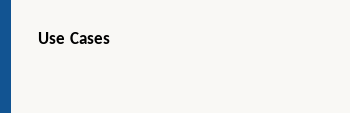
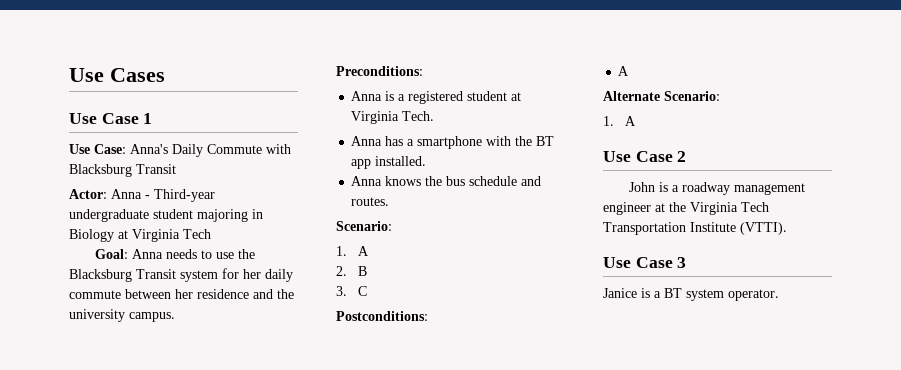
(110, 38) none -> [69,113,153,124] [69,144,291,157] [69,164,176,177] [69,189,215,202] [69,209,263,222] [69,229,211,242] [94,249,255,259] [69,268,293,282] [69,289,294,299] [69,309,175,322] [336,66,423,76] [351,91,522,104] [351,111,435,124] [351,136,555,149] [351,156,427,169] [351,176,542,186] [351,197,390,206] [336,221,392,231] [336,246,370,256] [336,266,368,276] [336,286,368,296] [336,311,428,321] [618,66,630,76] [603,91,720,101] [603,116,637,126] [603,151,687,162] [628,182,805,195] [603,202,769,215] [603,222,787,235] [603,257,687,268] [603,288,779,301] // Use Case 1 // Use Case: Anna's Daily Commute with Blacksburg Transit // Actor: Anna - Third-year undergraduate student majoring in Biology at Virginia Tech // Goal: Anna needs to use the Blacksburg Transit system for her daily commute between her residence and the university campus. // Preconditions: // Anna is a registered student at Virginia Tech. // Anna has a smartphone with the BT app installed. // Anna knows the bus schedule and routes. // Scenario: // 1. A // 2. B // 3. C // Postconditions: // A // Alternate Scenario: // 1. A // Use Case 2 // John is a roadway management engineer at the Virginia Tech Transportation Institute (VTTI). // Use Case 3 // Janice is a BT system operator.

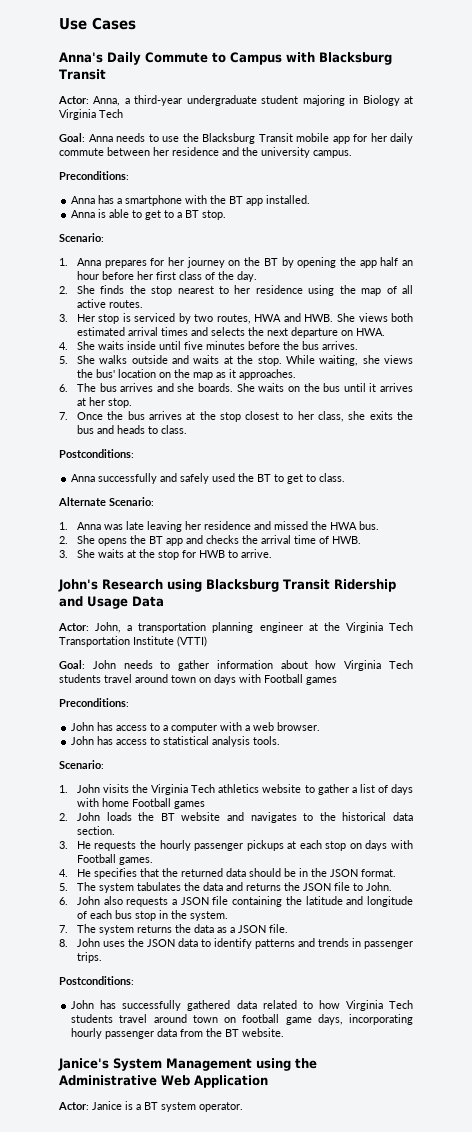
[69,113,153,124] [69,144,126,154] Use Case 1 // Use Case: -> (136, 23) none
(262, 149) none -> [212,52,282,65] to Campus
[111,189,215,202] Anna - Third-year -> [93,95,183,106] Anna, a third-year
[180,270,218,282] system -> [296,133,350,144] mobile app
[351,91,522,104] [351,111,435,124] // Anna is a registered student at Virginia Tech. -> (129, 175) none
[385,176,542,186] [351,197,390,206] [336,221,392,231] [336,246,370,256] [336,266,368,276] [336,286,368,296] [336,311,428,321] [618,66,630,76] [603,91,720,101] [603,116,637,126] [603,151,687,162] [628,182,805,195] knows the bus schedule and routes. // Scenario: // 1. A // 2. B // 3. C // Postconditions: // A // Alternate Scenario: // 1. A // Use Case 2 // John is a roadway management -> [98,209,227,220] [59,233,104,242] [59,257,413,268] [76,271,257,282] [59,285,414,296] [76,299,143,308] [59,313,414,324] [76,327,385,338] [59,341,358,350] [59,355,413,366] [76,369,296,380] [59,383,413,392] [76,397,132,408] [59,411,414,422] [76,425,187,434] [59,449,134,458] [71,473,346,484] [58,497,154,506] [59,521,379,532] [59,535,361,546] [59,549,272,560] [58,579,396,592] [59,596,164,609] [58,622,254,633] is able to get to a BT stop. // Scenario: // 1. Anna prepares for her journey on the BT by opening the app half an hour before her first class of the day. // 2. She finds the stop nearest to her residence using the map of all active routes. // 3. Her stop is serviced by two routes, HWA and HWB. She views both estimated arrival times and selects the next departure on HWA. // 4. She waits inside until five minutes before the bus arrives. // 5. She walks outside and waits at the stop. While waiting, she views the bus' location on the map as it approaches. // 6. The bus arrives and she boards. She waits on the bus until it arrives at her stop. // 7. Once the bus arrives at the stop closest to her class, she exits the bus and heads to class. // Postconditions: // Anna successfully and safely used the BT to get to class. // Alternate Scenario: // 1. Anna was late leaving her residence and missed the HWA bus. // 2. She opens the BT app and checks the arrival time of HWB. // 3. She waits at the stop for HWB to arrive. // John's Research using Blacksburg Transit Ridership and Usage Data // Actor: John, a transportation planning
[740,222,787,235] [603,257,687,268] (VTTI). // Use Case 3 // -> [177,636,207,647] [59,660,413,671] [59,674,337,685] [59,698,129,707] [71,722,321,733] [71,736,281,747] [59,760,104,769] [59,784,413,795] [76,798,205,809] [59,812,414,823] [76,826,115,835] [59,840,413,851] [76,854,153,865] [59,868,396,879] [59,882,392,893] [59,896,413,907] [76,910,228,921] [59,924,288,935] [59,938,414,949] [76,952,102,963] [59,976,134,985] [71,1000,414,1011] [71,1014,414,1025] [71,1028,285,1039] [58,1058,317,1071] [59,1075,268,1088] [58,1102,89,1110] (VTTI) // Goal: John needs to gather information about how Virginia Tech students travel around town on days with Football games // Preconditions: // John has access to a computer with a web browser. // John has access to statistical analysis tools. // Scenario: // 1. John visits the Virginia Tech athletics website to gather a list of days with home Football games // 2. John loads the BT website and navigates to the historical data section. // 3. He requests the hourly passenger pickups at each stop on days with Football games. // 4. He specifies that the returned data should be in the JSON format. // 5. The system tabulates the data and returns the JSON file to John. // 6. John also requests a JSON file containing the latitude and longitude of each bus stop in the system. // 7. The system returns the data as a JSON file. // 8. John uses the JSON data to identify patterns and trends in passenger trips. // Postconditions: // John has successfully gathered data related to how Virginia Tech students travel around town on football game days, incorporating hourly passenger data from the BT website. // Janice's System Management using the Administrative Web Application // Actor:

